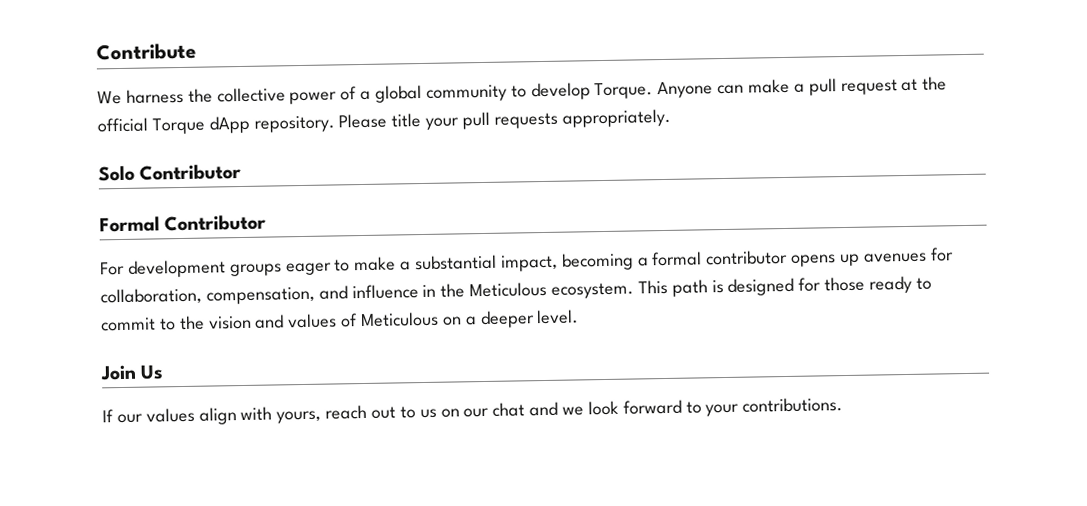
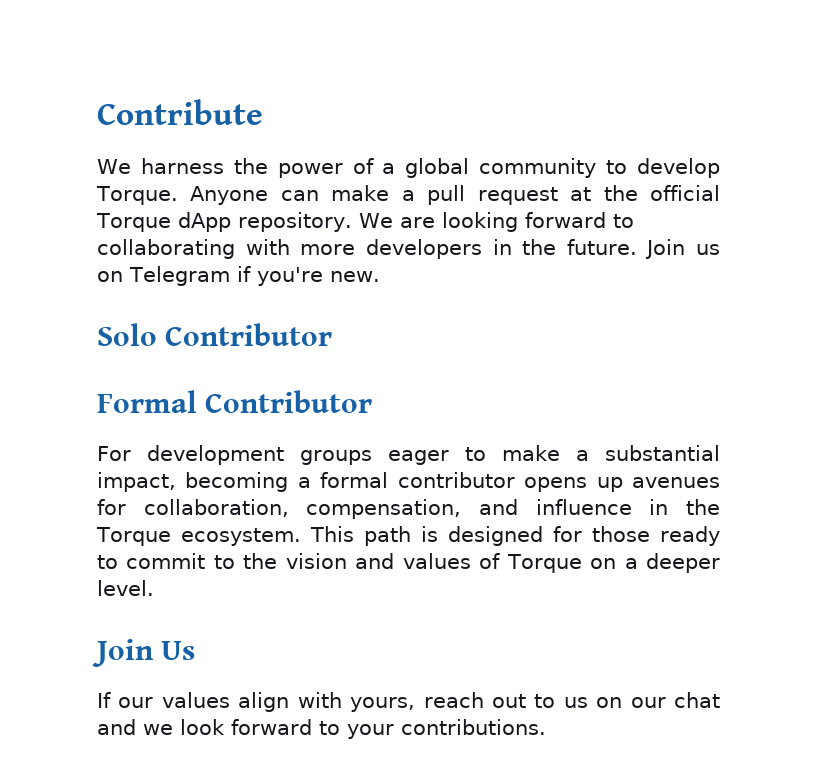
[216,87,286,103] collective -> (268, 166) none
[338,108,671,130] Please title your pull requests appropriately. -> [358,212,634,232] [97,239,720,259] [97,266,380,286] We are looking forward to collaborating with more developers in the future. Join us on Telegram if you're new.
[469,281,548,298] Meticulous -> [96,527,171,546] Torque
[360,311,440,328] Meticulous -> [506,554,582,573] Torque

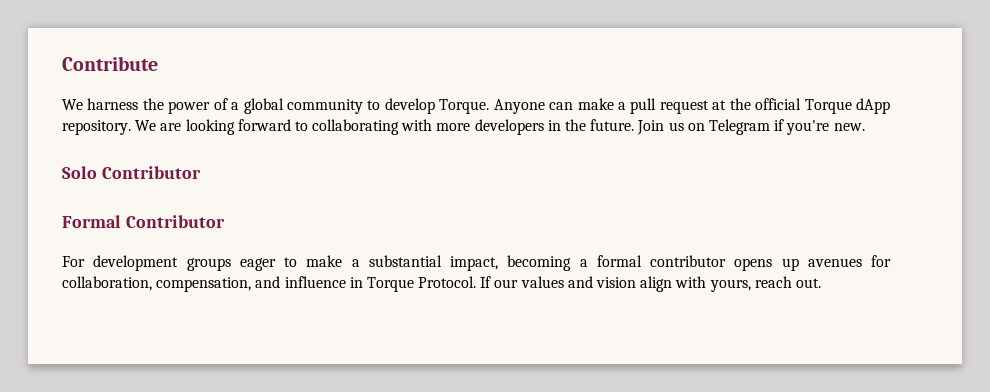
[686,499,720,515] [96,526,720,546] [97,553,720,573] [97,580,154,596] [92,639,196,667] the Torque ecosystem. This path is designed for those ready to commit to the vision and values of Torque on a deeper level. // Join Us // -> [366,276,477,292] Torque Protocol.
(230, 700) none -> [567,276,637,288] and vision
[491,692,720,708] [97,719,546,739] out to us on our chat and we look forward to your contributions. -> [795,278,821,288] out.

